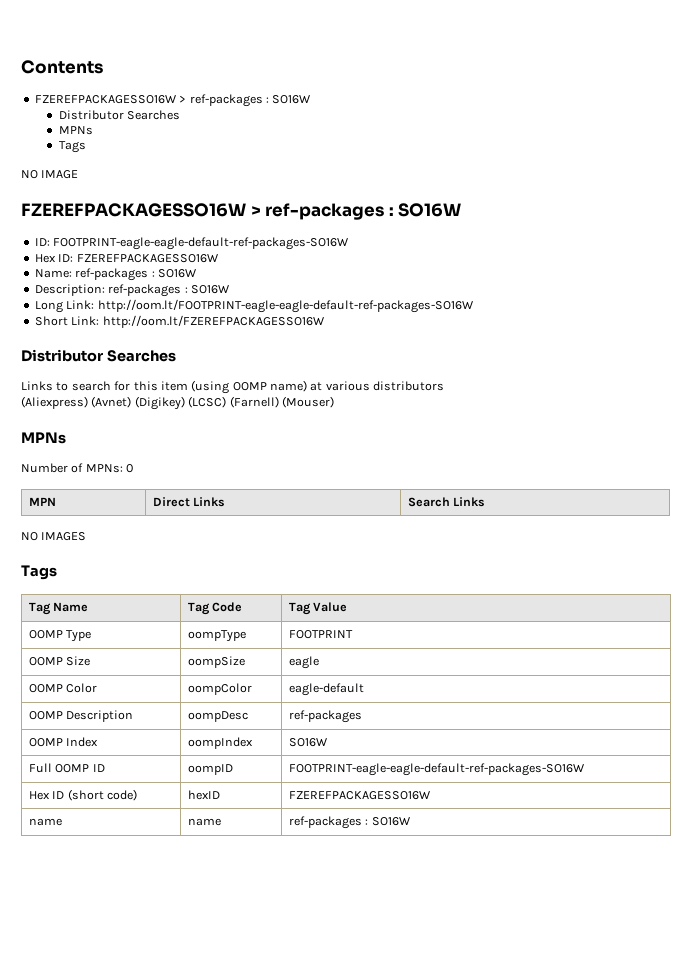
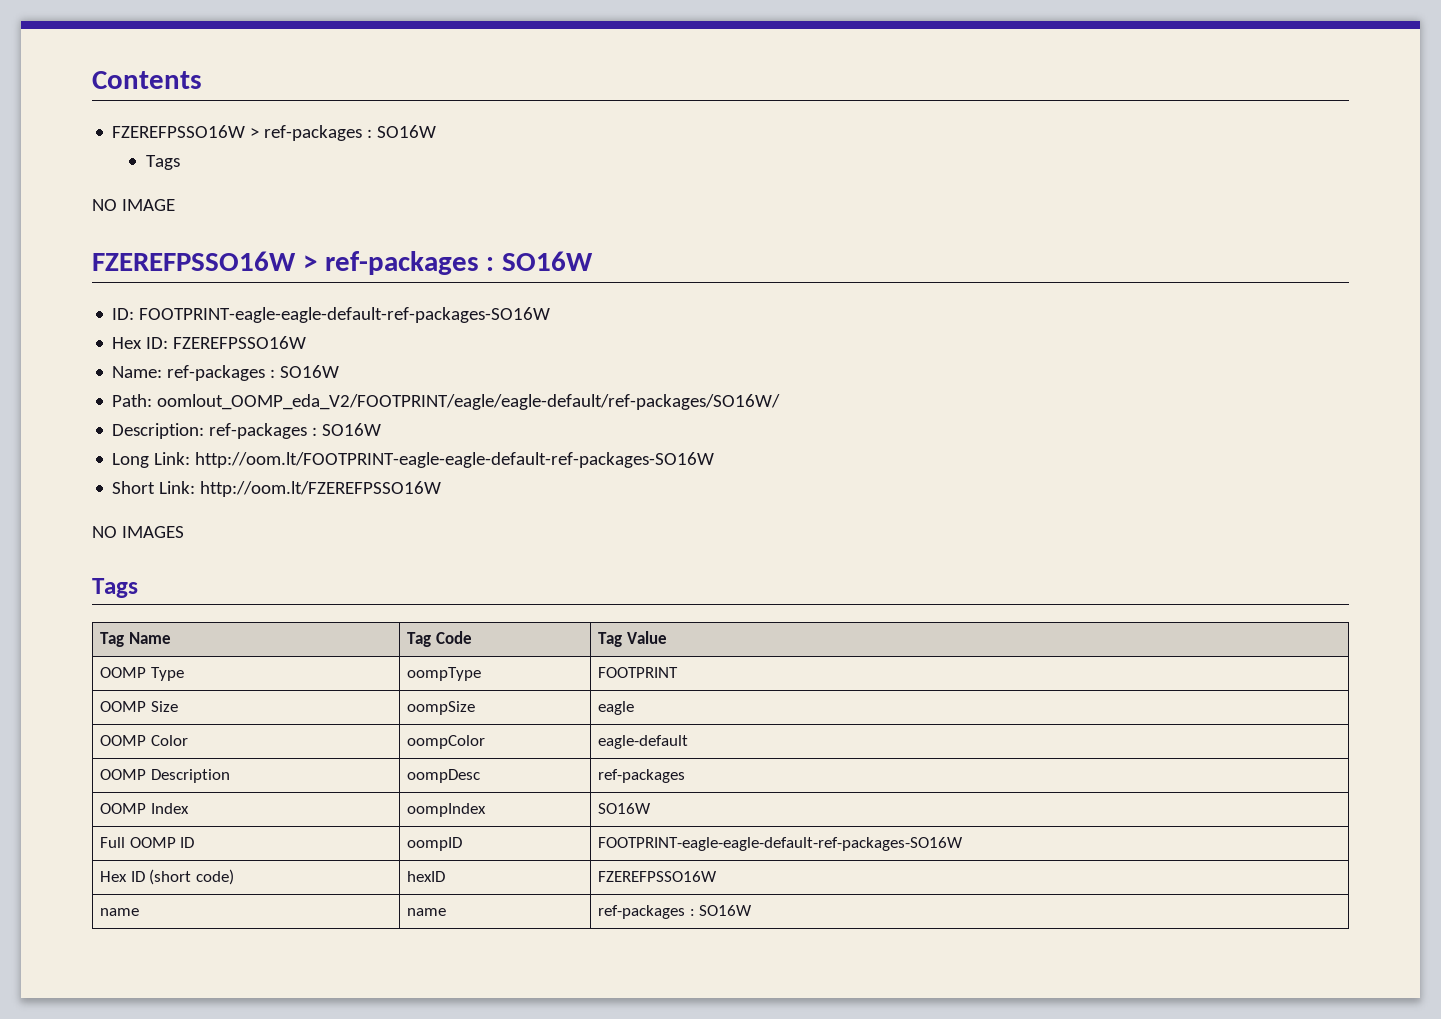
[34,94,311,107] [58,110,180,120] [58,126,93,135] FZEREFPACKAGESSO16W > ref-packages : SO16W // Distributor Searches // MPNs -> [112,125,437,141] FZEREFPSSO16W > ref-packages : SO16W
[21,203,246,217] FZEREFPACKAGESSO16W -> [92,251,296,271] FZEREFPSSO16W
[76,254,218,263] FZEREFPACKAGESSO16W -> [173,336,307,349] FZEREFPSSO16W
(196, 273) none -> [112,394,781,410] // Path: oomlout_OOMP_eda_V2/FOOTPRINT/eagle/eagle-default/ref-packages/SO16W/
[102,315,324,328] [21,349,176,362] [21,380,445,394] [21,396,334,410] [21,432,66,444] [21,463,134,473] [28,497,56,506] [152,497,226,507] [407,497,486,507] http://oom.lt/FZEREFPACKAGESSO16W // Distributor Searches // Links to search for this item (using OOMP name) at various distributors // (Aliexpress) (Avnet) (Digikey) (LCSC) (Farnell) (Mouser) // MPNs // Number of MPNs: 0 // MPN | Direct Links | Search Links -> [200,481,442,497] http://oom.lt/FZEREFPSSO16W
[288,791,430,800] FZEREFPACKAGESSO16W -> [598,871,718,882] FZEREFPSSO16W

